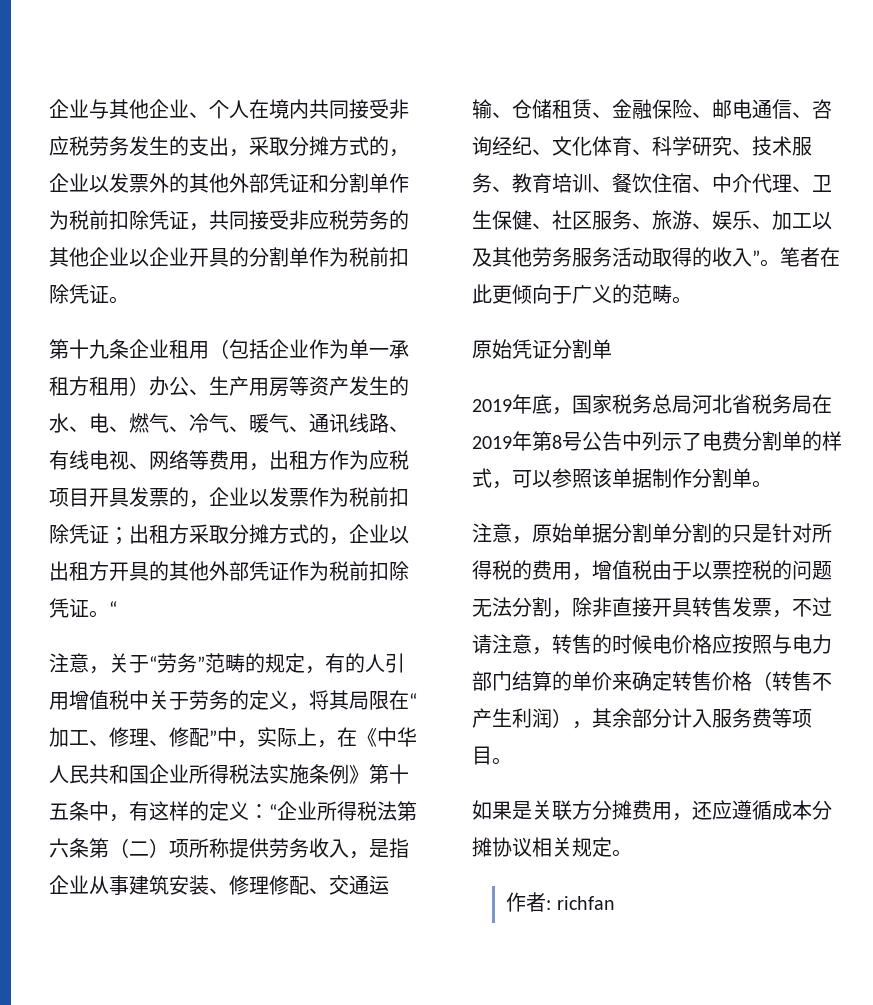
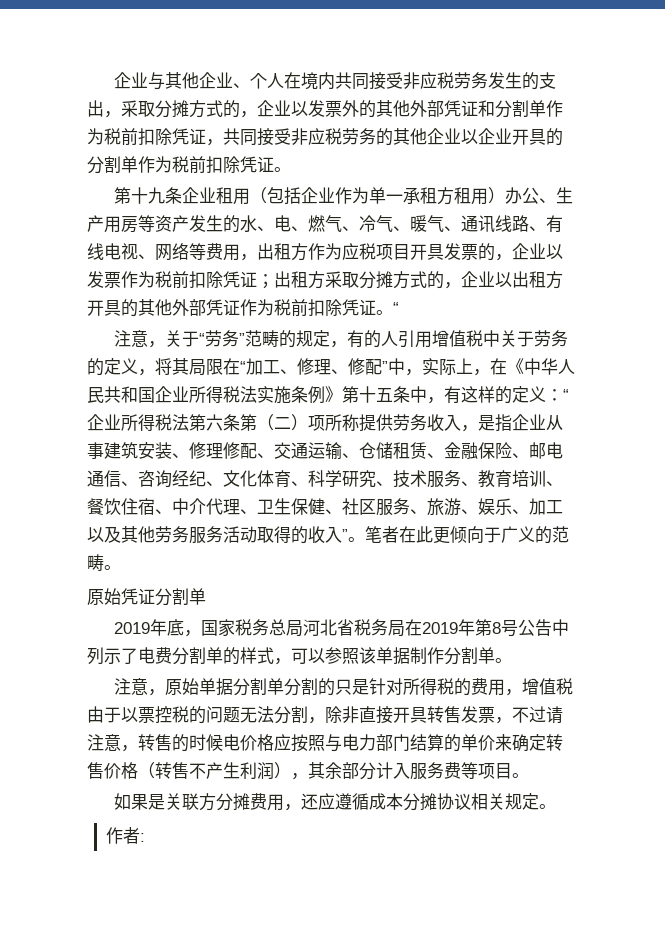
[556,896,615,910] richfan -> (146, 837) none

